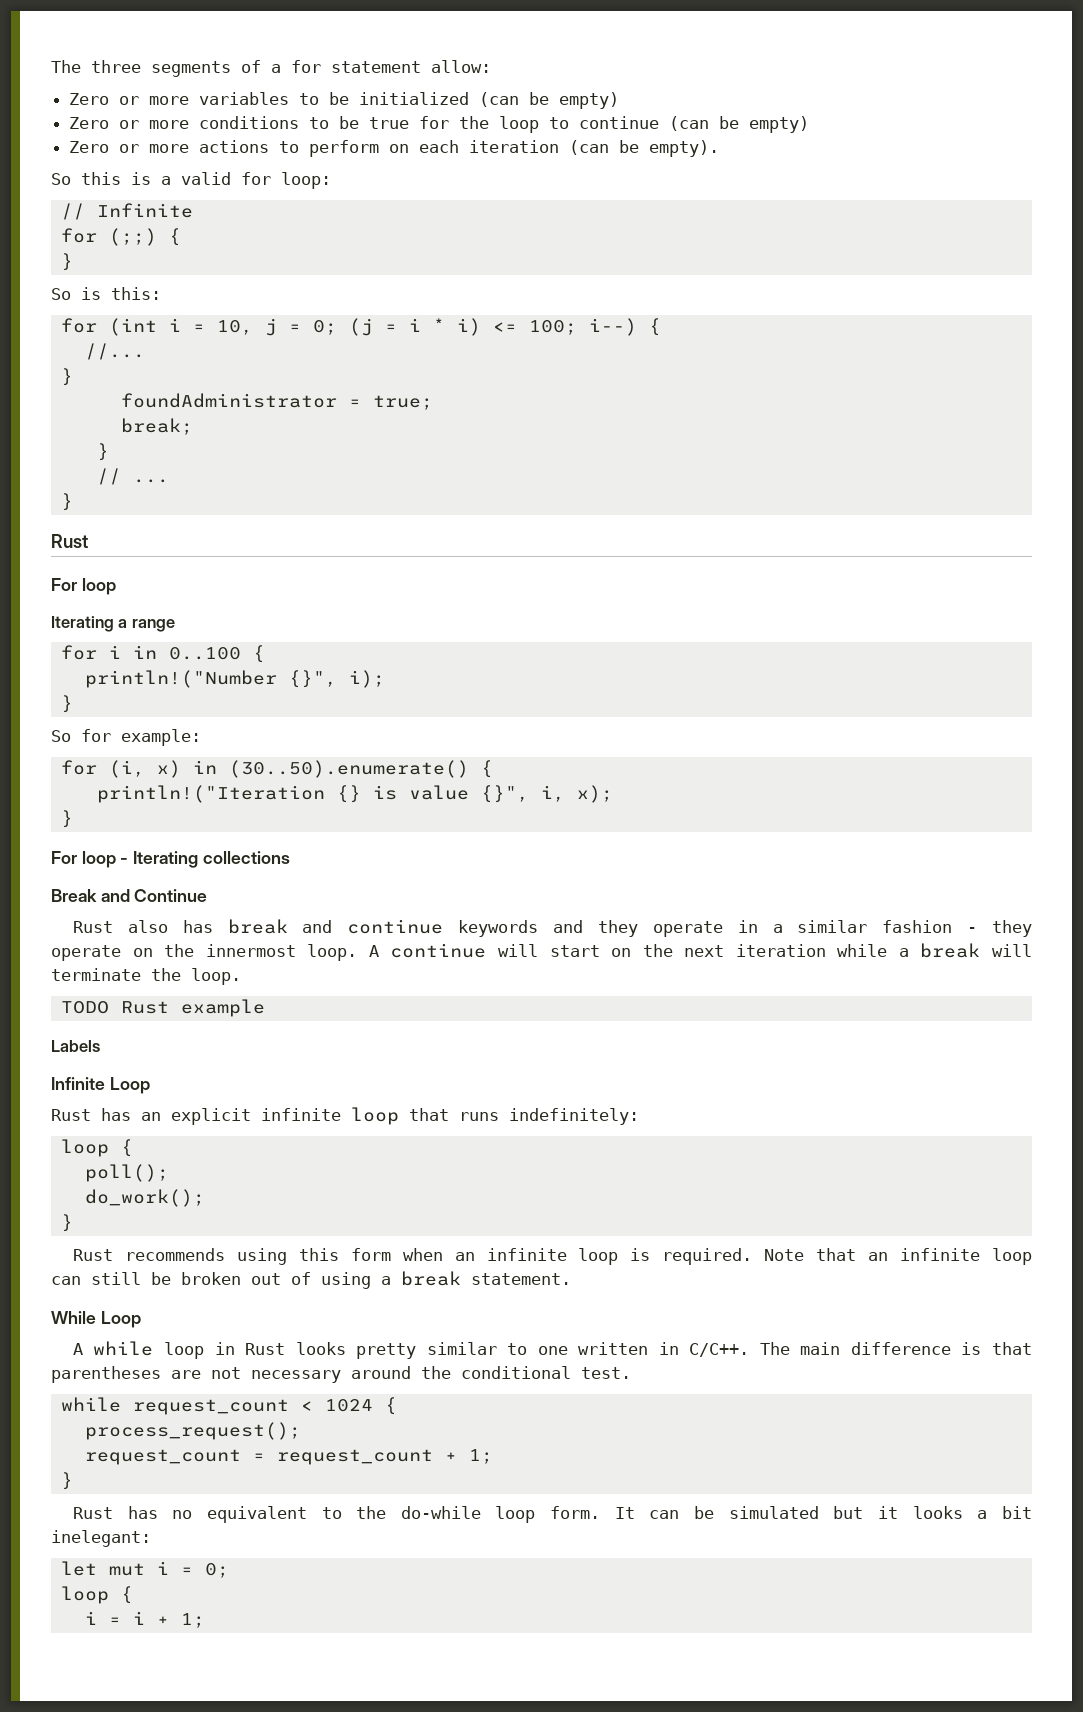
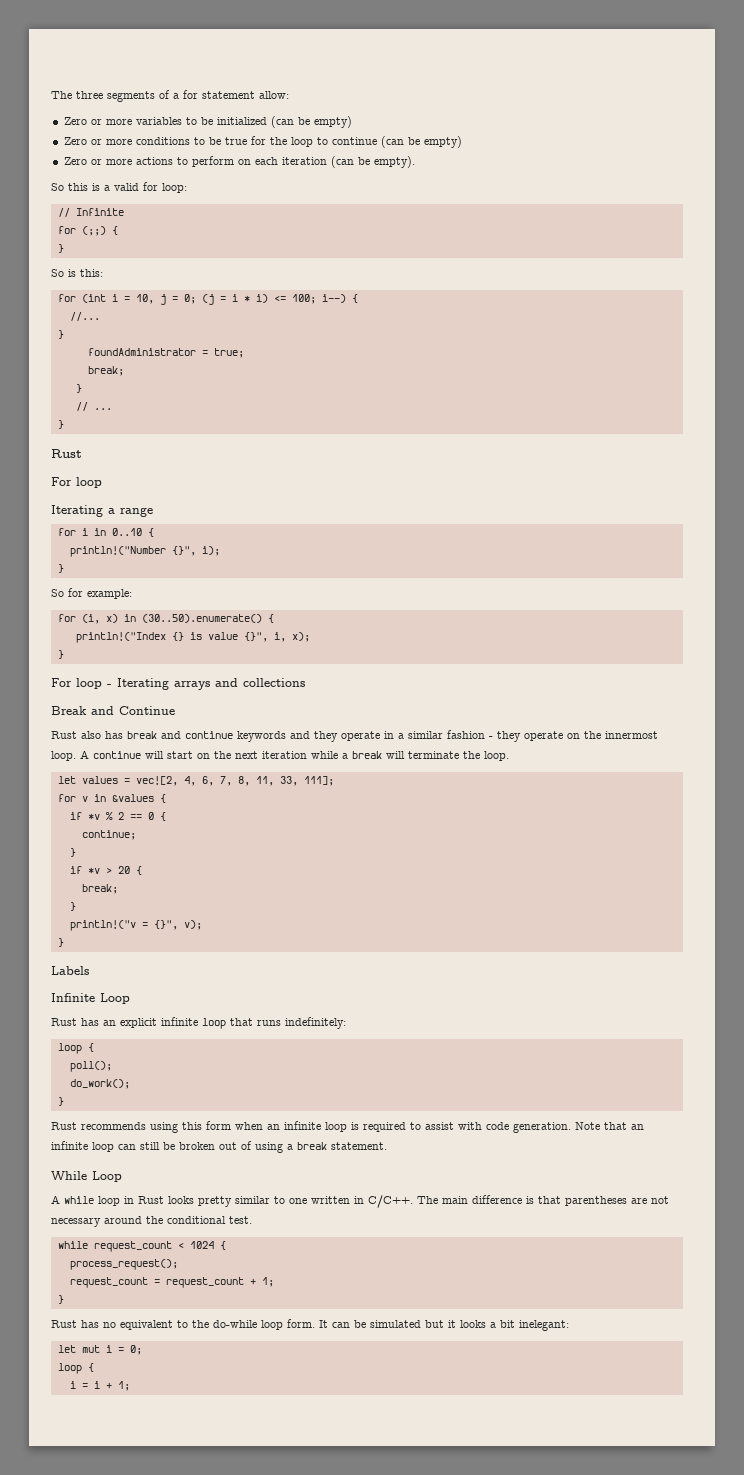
[168,647,241,660] 0..100 -> [111,528,142,536] 0..10
[96,785,325,803] println!("Iteration -> [75,632,166,643] println!("Index
(199, 859) none -> [174,678,238,690] arrays and
[60,999,265,1017] TODO Rust example -> [57,776,334,786] [57,794,166,803] [69,812,166,821] [81,830,136,840] [69,848,76,857] [69,866,142,875] [81,884,118,894] [69,902,76,911] [69,920,202,931] [57,938,64,947] let values = vec![2, 4, 6, 7, 8, 11, 33, 111]; // for v in &values { // if *v % 2 == 0 { // continue; // } // if *v > 20 { // break; // } // println!("v = {}", v); // }
[662,1248,753,1265] required. -> [363,1122,571,1133] required to assist with code generation.

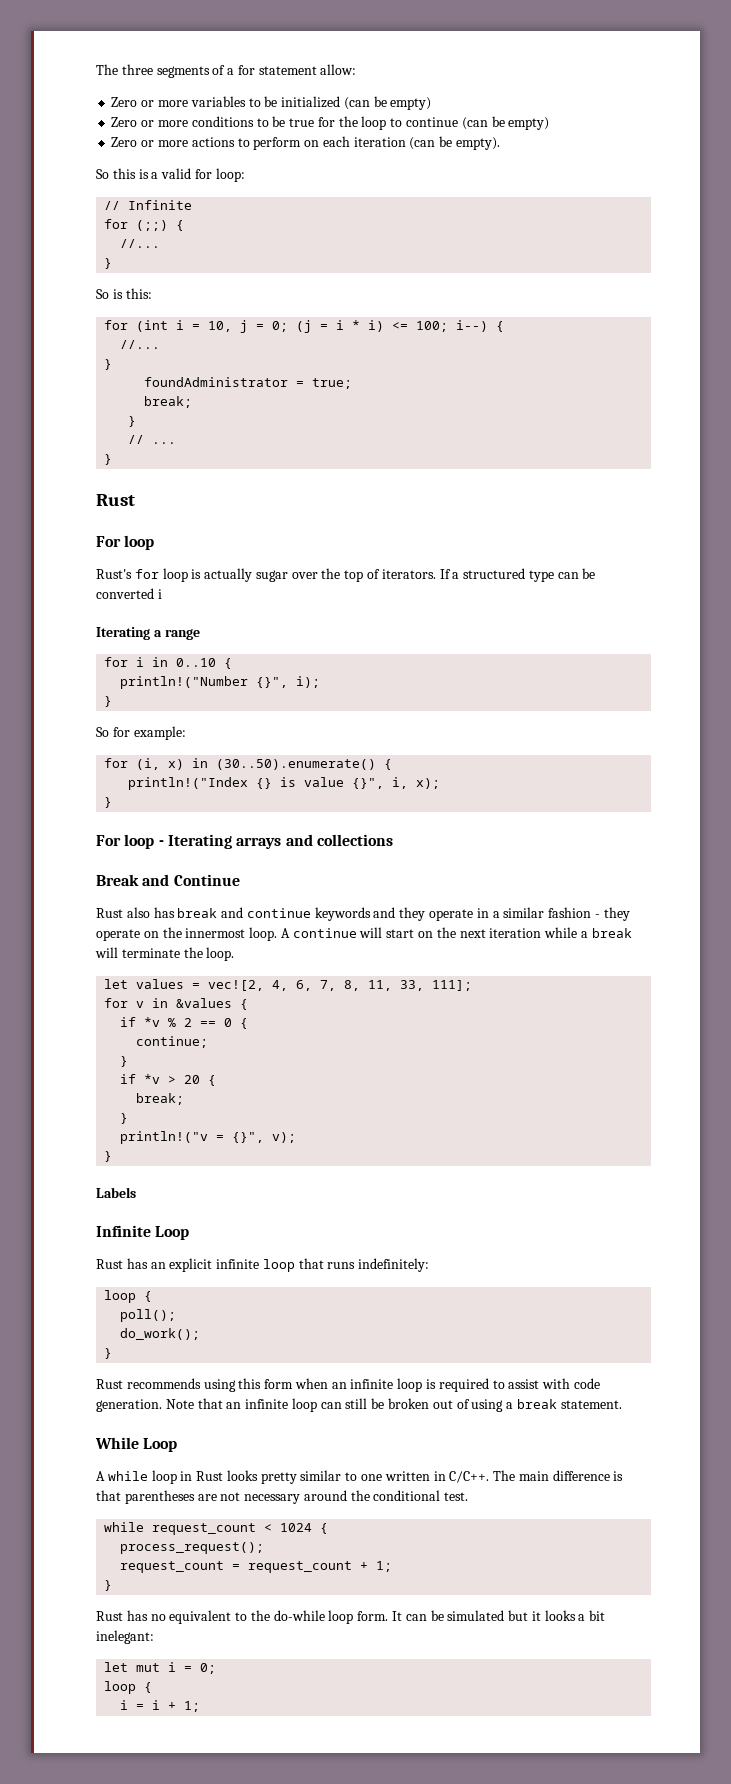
(118, 230) none -> [120,239,161,248] // //...
(102, 482) none -> [96,568,596,582] [96,588,162,599] // Rust's for loop is actually sugar over the top of iterators. If a structured type can be converted i

